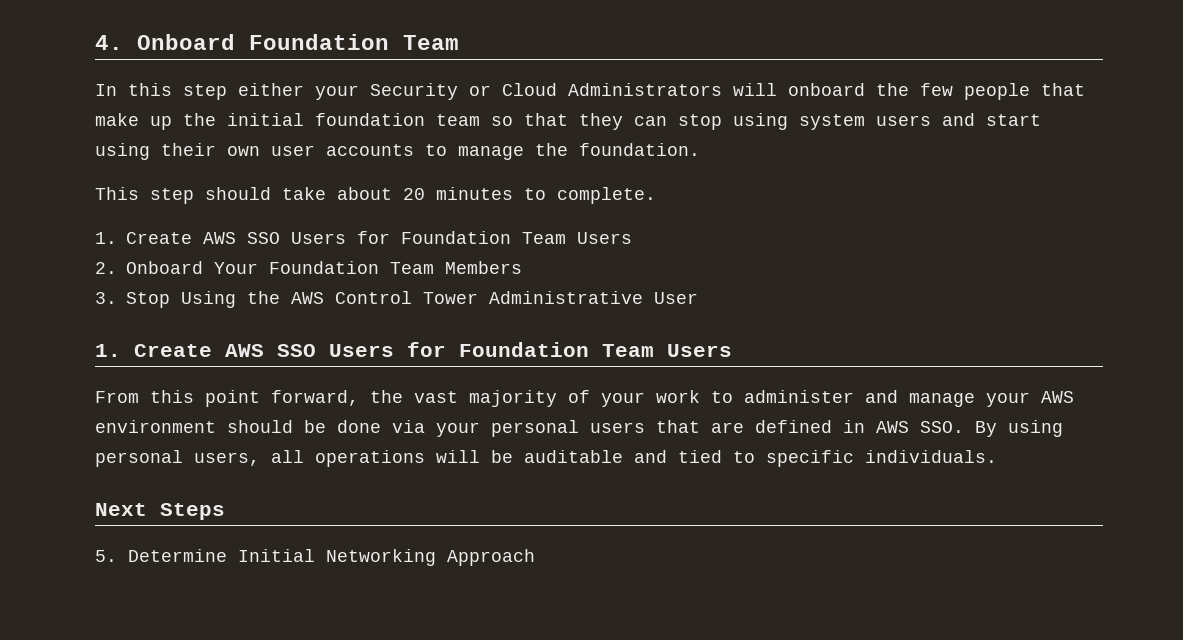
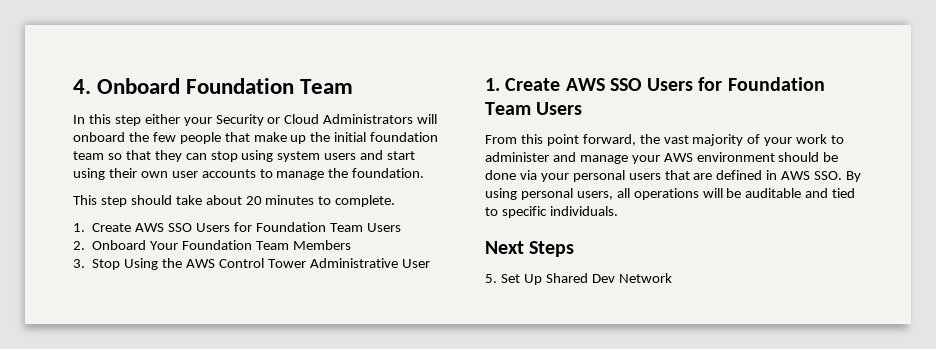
[128,549,535,566] Determine Initial Networking Approach -> [500,273,672,285] Set Up Shared Dev Network

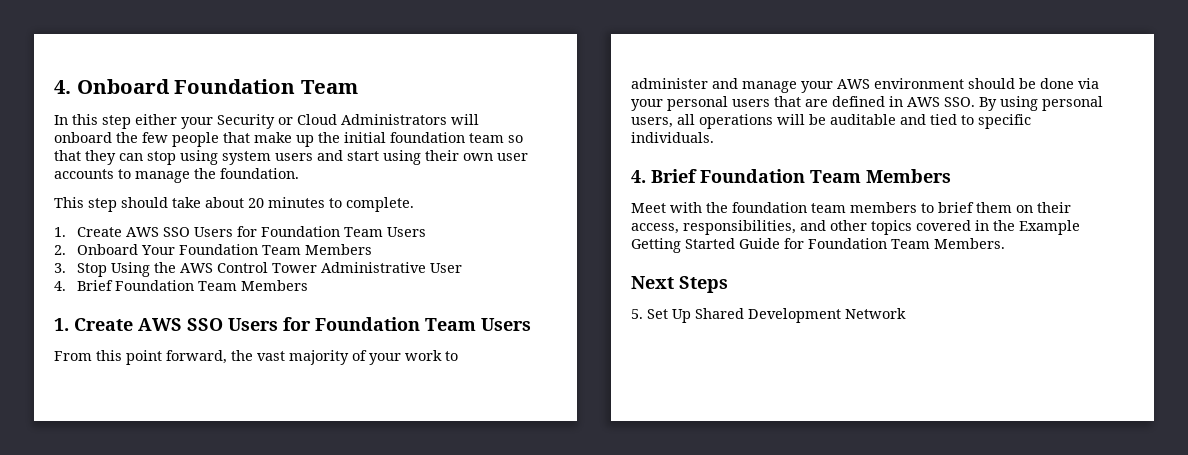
(430, 263) none -> [54,280,308,291] // 4. Brief Foundation Team Members
(618, 211) none -> [631,169,951,183] [631,202,1071,213] [631,220,1080,235] [631,238,1005,253] // 4. Brief Foundation Team Members // Meet with the foundation team members to brief them on their access, responsibilities, and other topics covered in the Example Getting Started Guide for Foundation Team Members.
[591,274,615,283] Dev -> [748,308,841,323] Development

